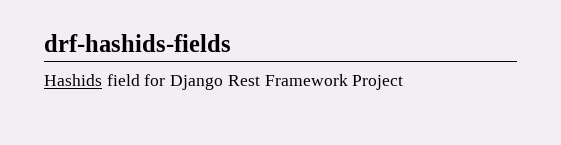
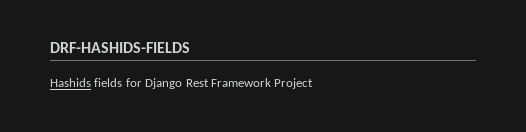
[44,34,231,52] drf-hashids-fields -> [50,42,190,53] DRF-HASHIDS-FIELDS
[106,74,140,86] field -> [94,78,123,87] fields

